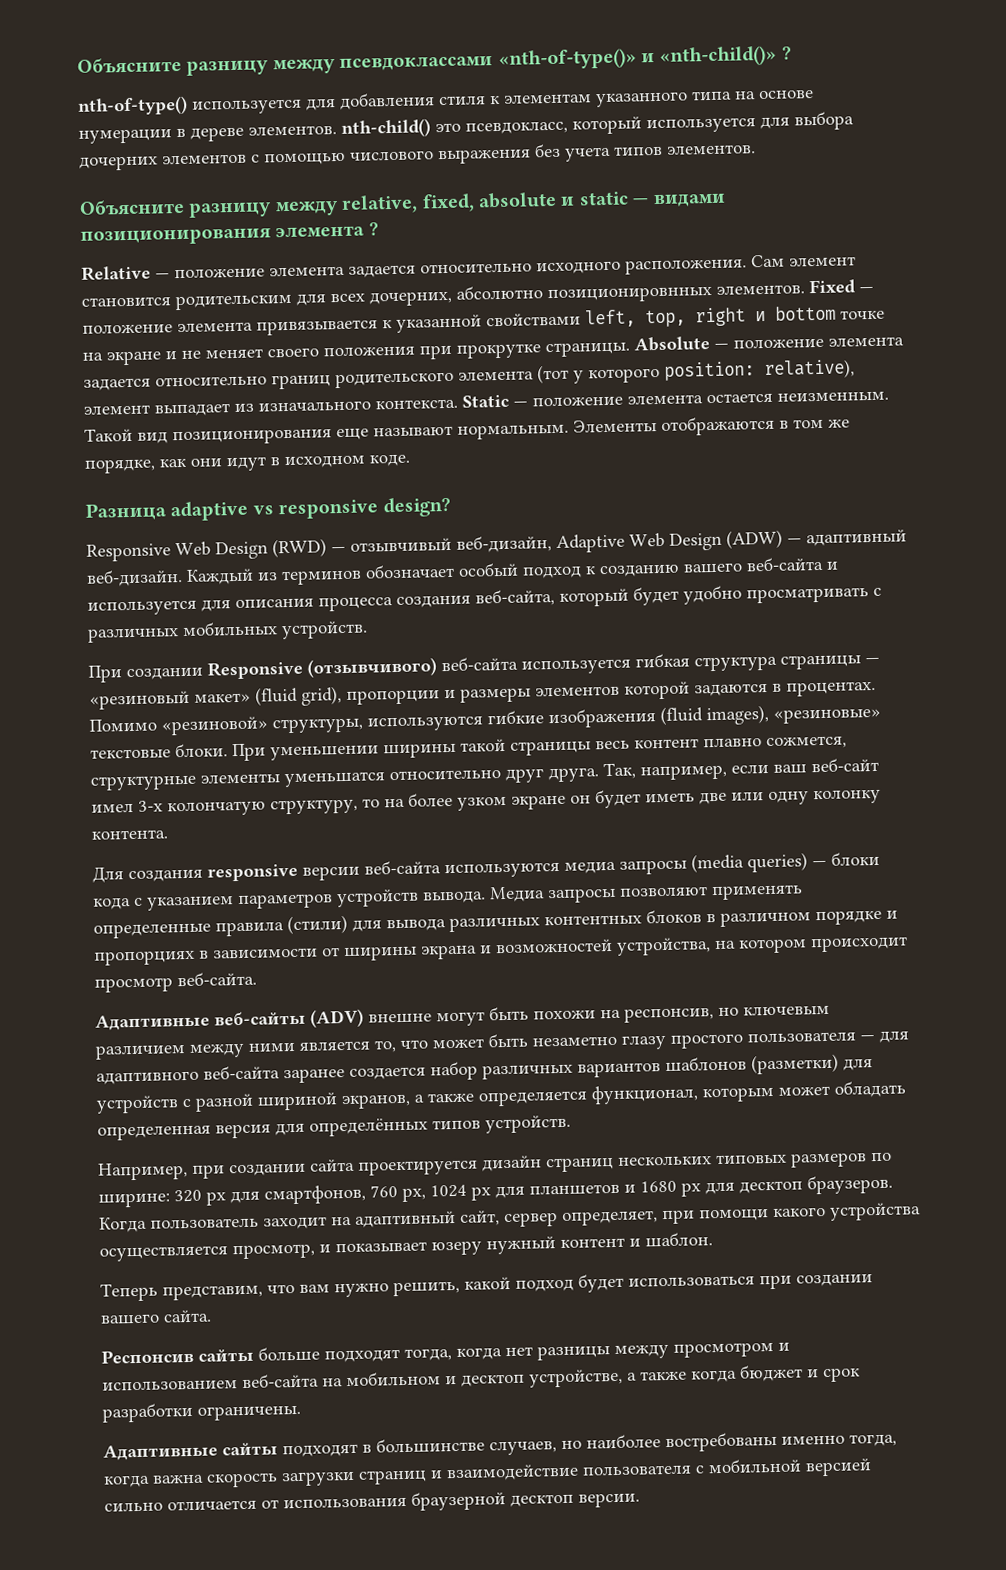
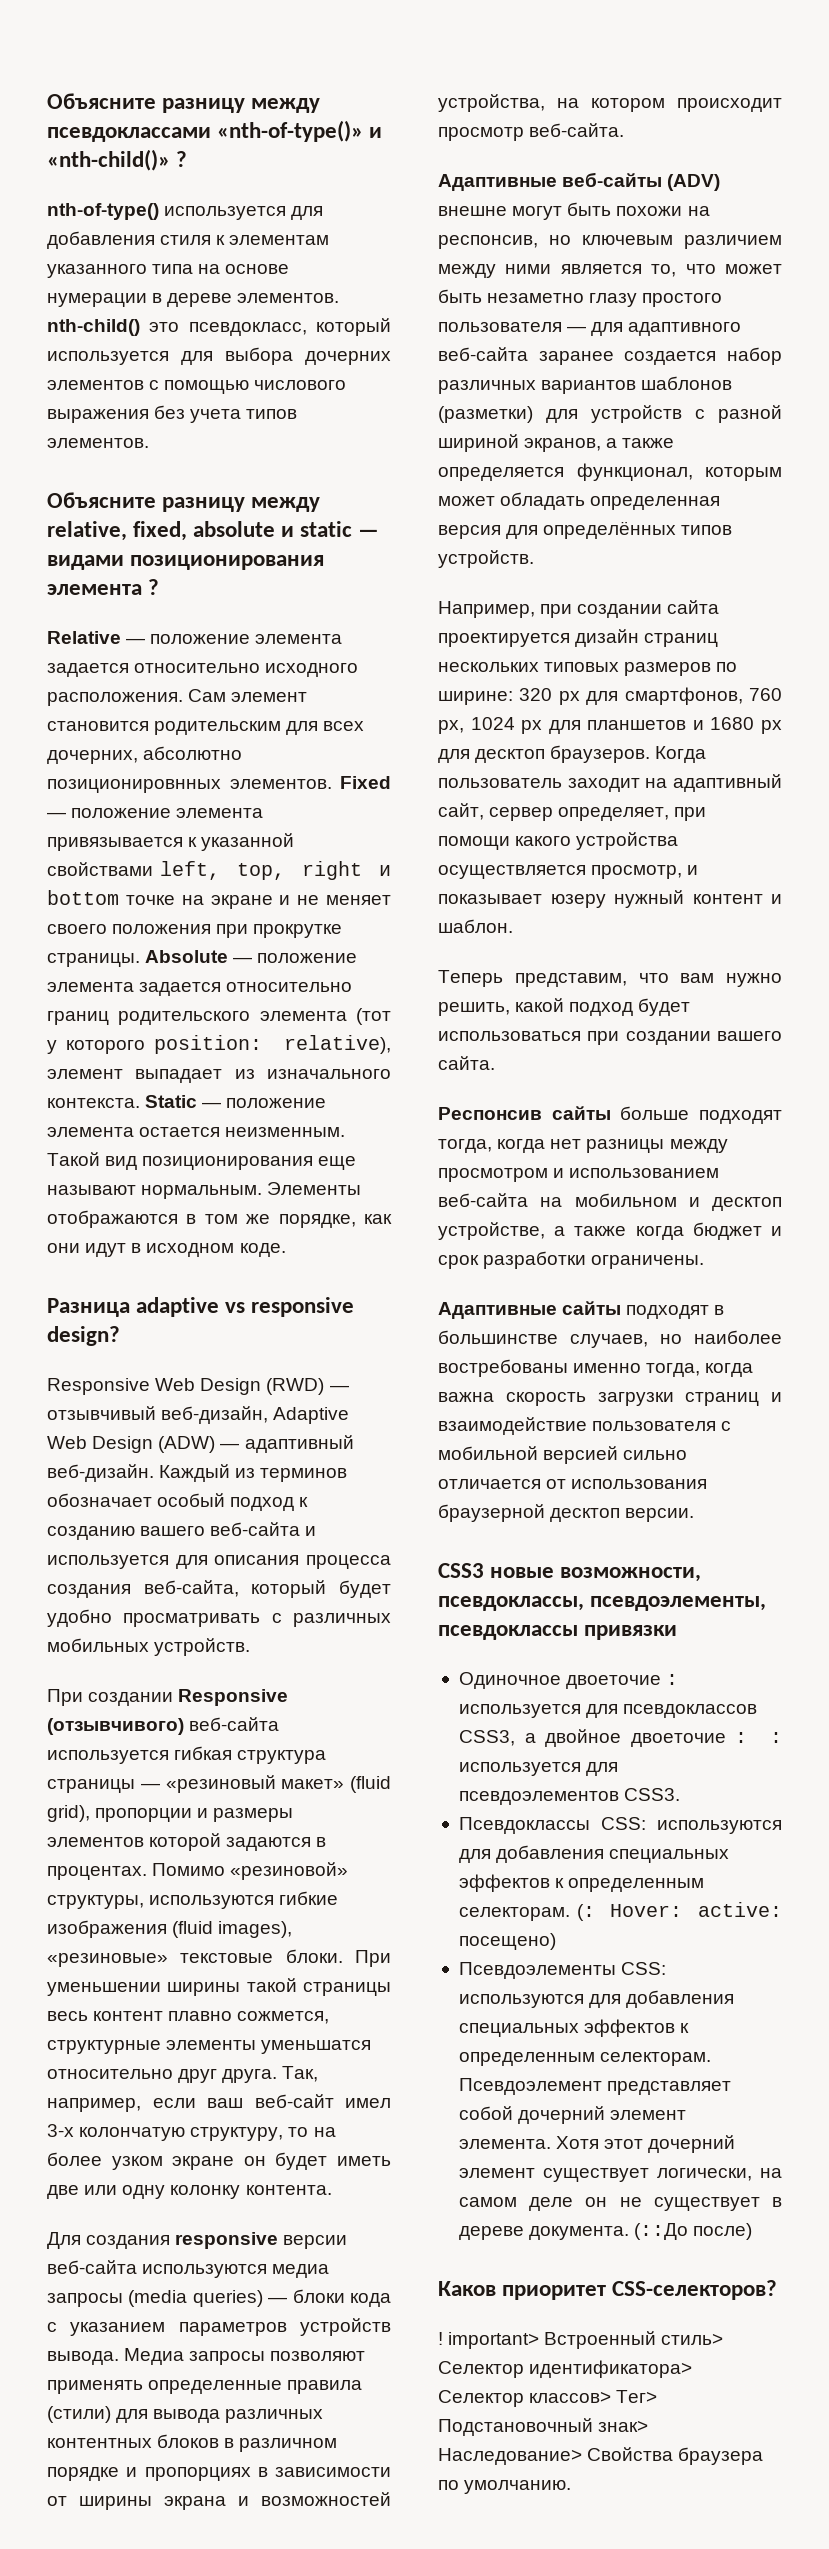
(640, 1500) none -> [438,1563,702,1582] [438,1596,767,1611] [438,1625,678,1640] [458,1672,679,1689] [458,1704,758,1718] [458,1729,782,1747] [458,1762,619,1776] [458,1788,681,1805] [458,1817,782,1834] [458,1845,730,1863] [458,1874,705,1892] [458,1902,782,1921] [458,1933,556,1950] [458,1962,667,1979] [458,1990,735,2008] [458,2019,690,2037] [458,2052,712,2066] [458,2078,732,2095] [458,2106,687,2124] [458,2135,736,2153] [458,2168,782,2182] [458,2197,782,2211] [458,2223,753,2240] [438,2280,778,2300] [438,2331,724,2349] [438,2360,693,2378] [438,2390,658,2407] [438,2418,649,2436] [438,2447,764,2465] [438,2480,572,2494] // CSS3 новые возможности, псевдоклассы, псевдоэлементы, псевдоклассы привязки // Одиночное двоеточие : используется для псевдоклассов CSS3, а двойное двоеточие : : используется для псевдоэлементов CSS3. // Псевдоклассы CSS: используются для добавления специальных эффектов к определенным селекторам. (: Hover: active: посещено) // Псевдоэлементы CSS: используются для добавления специальных эффектов к определенным селекторам. Псевдоэлемент представляет собой дочерний элемент элемента. Хотя этот дочерний элемент существует логически, на самом деле он не существует в дереве документа. (::До после) // Каков приоритет CSS-селекторов? // ! important> Встроенный стиль> Селектор идентификатора> Селектор классов> Тег> Подстановочный знак> Наследование> Свойства браузера по умолчанию.

